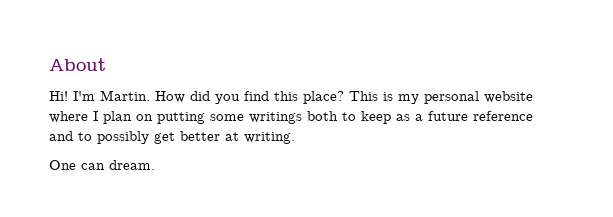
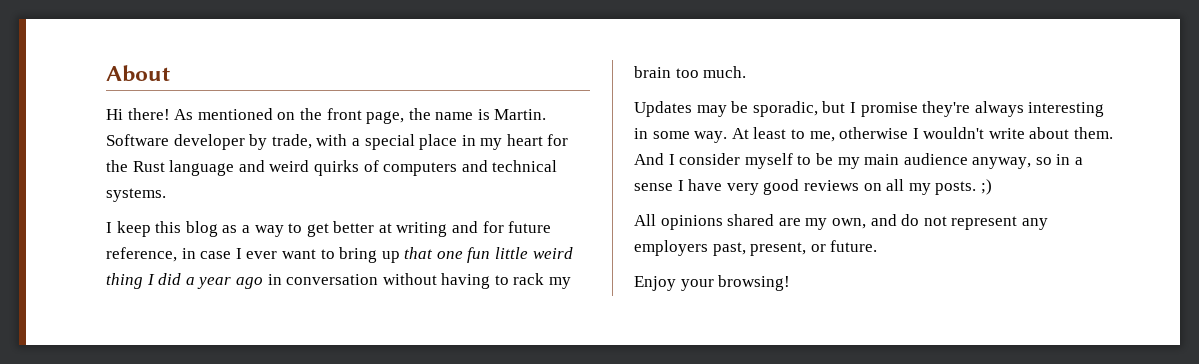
[49,90,533,104] [49,111,533,124] [49,131,295,144] [49,160,155,170] Hi! I'm Martin. How did you find this place? This is my personal website where I plan on putting some writings both to keep as a future reference and to possibly get better at writing. // One can dream. -> [106,108,547,124] [106,134,569,150] [106,160,558,176] [106,188,166,202] [106,221,552,237] [106,247,573,263] [106,273,572,289] [634,66,747,78] [634,101,1105,117] [634,127,1114,143] [634,153,1084,169] [634,179,992,195] [634,214,1048,230] [634,240,878,256] [634,275,791,291] Hi there! As mentioned on the front page, the name is Martin. Software developer by trade, with a special place in my heart for the Rust language and weird quirks of computers and technical systems. // I keep this blog as a way to get better at writing and for future reference, in case I ever want to bring up that one fun little weird thing I did a year ago in conversation without having to rack my brain too much. // Updates may be sporadic, but I promise they're always interesting in some way. At least to me, otherwise I wouldn't write about them. And I consider myself to be my main audience anyway, so in a sense I have very good reviews on all my posts. ;) // All opinions shared are my own, and do not represent any employers past, present, or future. // Enjoy your browsing!

